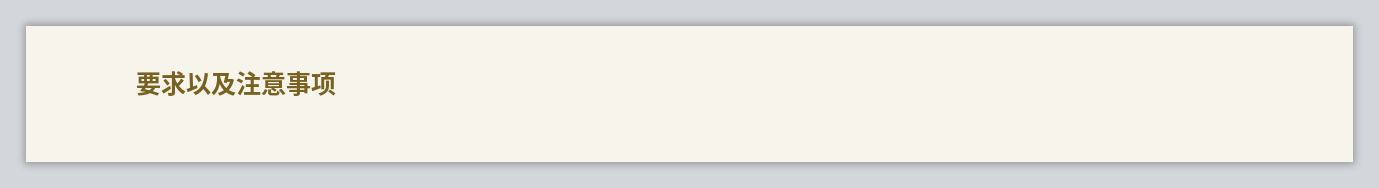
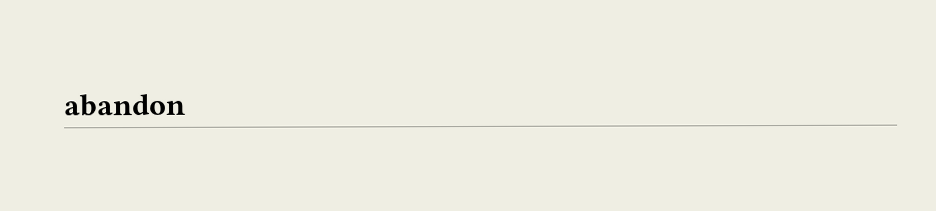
[136,71,336,97] 要求以及注意事项 -> [63,93,186,117] abandon

